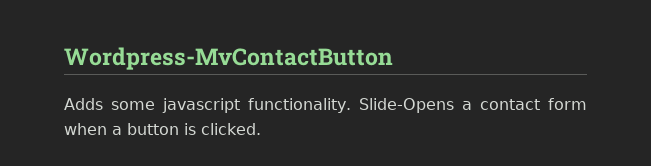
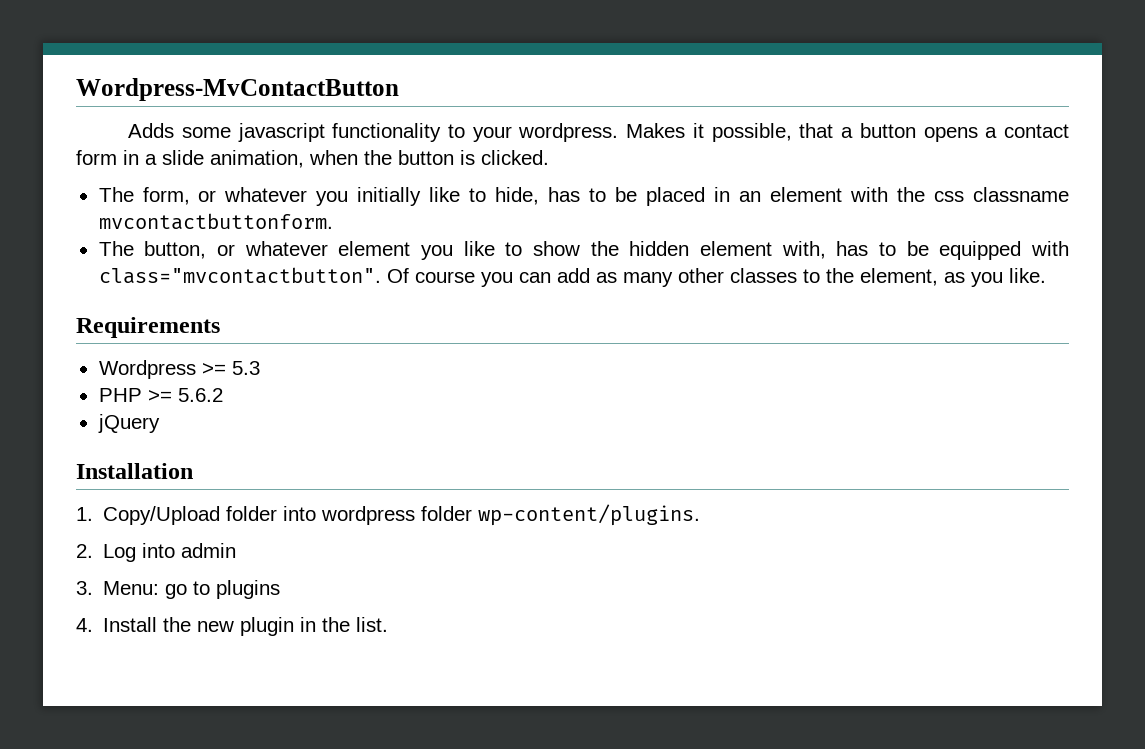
[248,98,588,113] [64,123,261,135] functionality. Slide-Opens a contact form when a button is clicked. -> [332,123,1070,142] [76,150,549,168] [98,187,1069,206] [98,213,333,230] [98,241,1069,260] [98,267,1046,287] [76,317,220,338] [98,360,260,379] [98,388,223,402] [97,414,160,433] [76,463,193,479] [76,504,701,526] [76,543,237,562] [76,580,281,599] [76,617,389,636] functionality to your wordpress. Makes it possible, that a button opens a contact form in a slide animation, when the button is clicked. // The form, or whatever you initially like to hide, has to be placed in an element with the css classname mvcontactbuttonform. // The button, or whatever element you like to show the hidden element with, has to be equipped with class="mvcontactbutton". Of course you can add as many other classes to the element, as you like. // Requirements // Wordpress >= 5.3 // PHP >= 5.6.2 // jQuery // Installation // 1. Copy/Upload folder into wordpress folder wp-content/plugins. // 2. Log into admin // 3. Menu: go to plugins // 4. Install the new plugin in the list.

